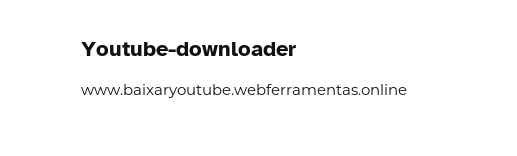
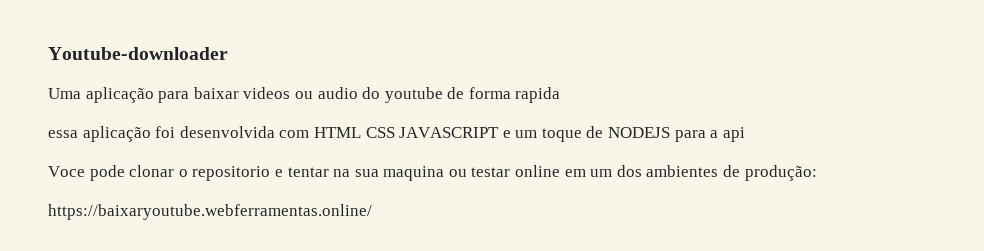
[81,84,407,98] www.baixaryoutube.webferramentas.online -> [48,87,561,103] [48,126,745,142] [48,165,817,181] [48,204,372,220] Uma aplicação para baixar videos ou audio do youtube de forma rapida // essa aplicação foi desenvolvida com HTML CSS JAVASCRIPT e um toque de NODEJS para a api // Voce pode clonar o repositorio e tentar na sua maquina ou testar online em um dos ambientes de produção: // https://baixaryoutube.webferramentas.online/

